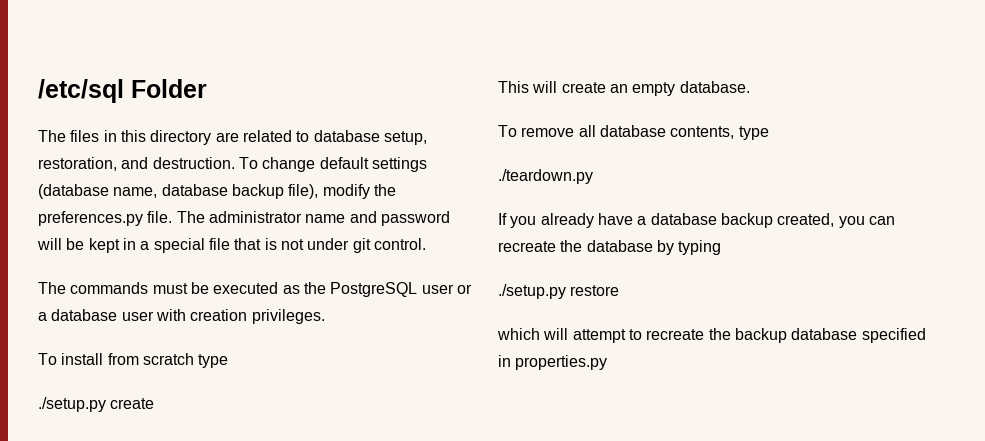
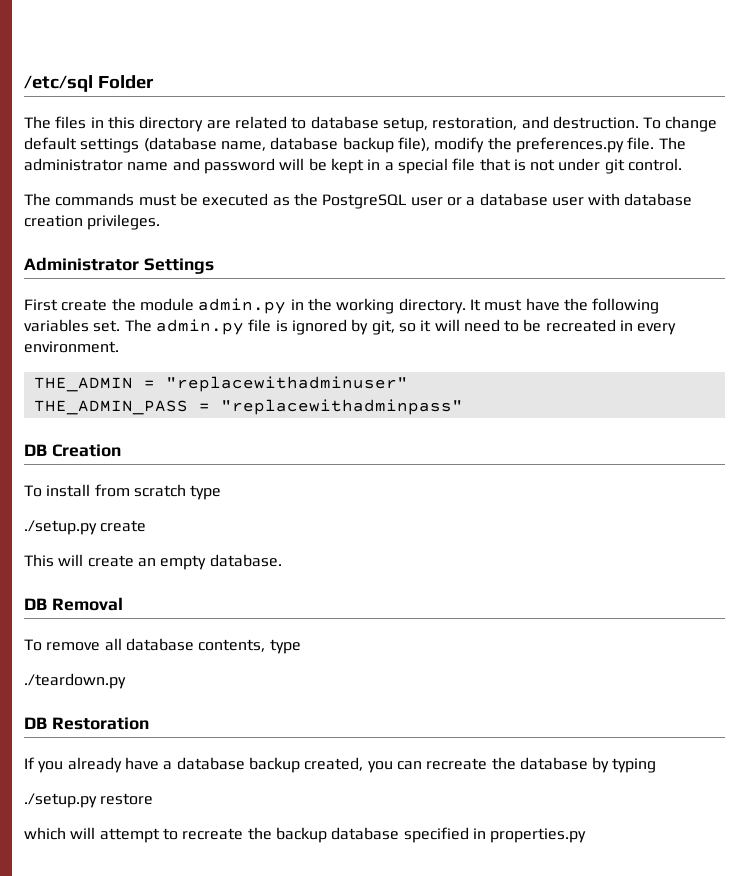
(186, 315) none -> [624,193,693,206] database
(325, 316) none -> [24,257,214,274] [24,298,660,314] [24,319,677,335] [24,341,119,353] [33,376,408,392] [33,399,463,415] [24,444,121,457] // Administrator Settings // First create the module admin.py in the working directory. It must have the following variables set. The admin.py file is ignored by git, so it will need to be recreated in every environment. // THE_ADMIN = "replacewithadminuser" // THE_ADMIN_PASS = "replacewithadminpass" // DB Creation
(750, 87) none -> [24,597,123,611] // DB Removal
(593, 176) none -> [24,717,149,730] // DB Restoration

